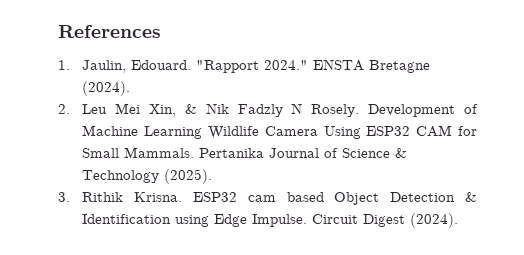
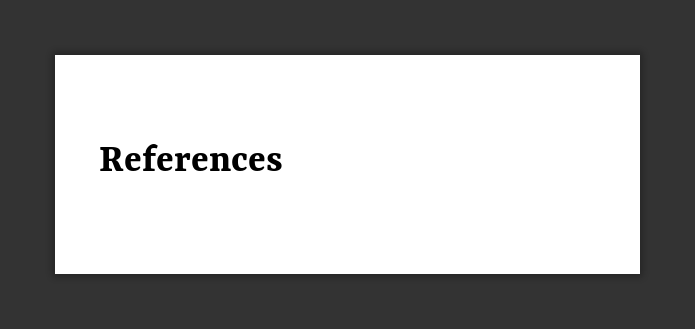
[58,59,431,73] [82,81,131,96] [58,103,478,117] [82,125,478,139] [82,147,408,158] [82,169,213,184] [58,192,478,205] [82,213,459,228] // 1. Jaulin, Edouard. "Rapport 2024." ENSTA Bretagne (2024). // 2. Leu Mei Xin, & Nik Fadzly N Rosely. Development of Machine Learning Wildlife Camera Using ESP32 CAM for Small Mammals. Pertanika Journal of Science & Technology (2025). // 3. Rithik Krisna. ESP32 cam based Object Detection & Identification using Edge Impulse. Circuit Digest (2024). -> (283, 157) none

